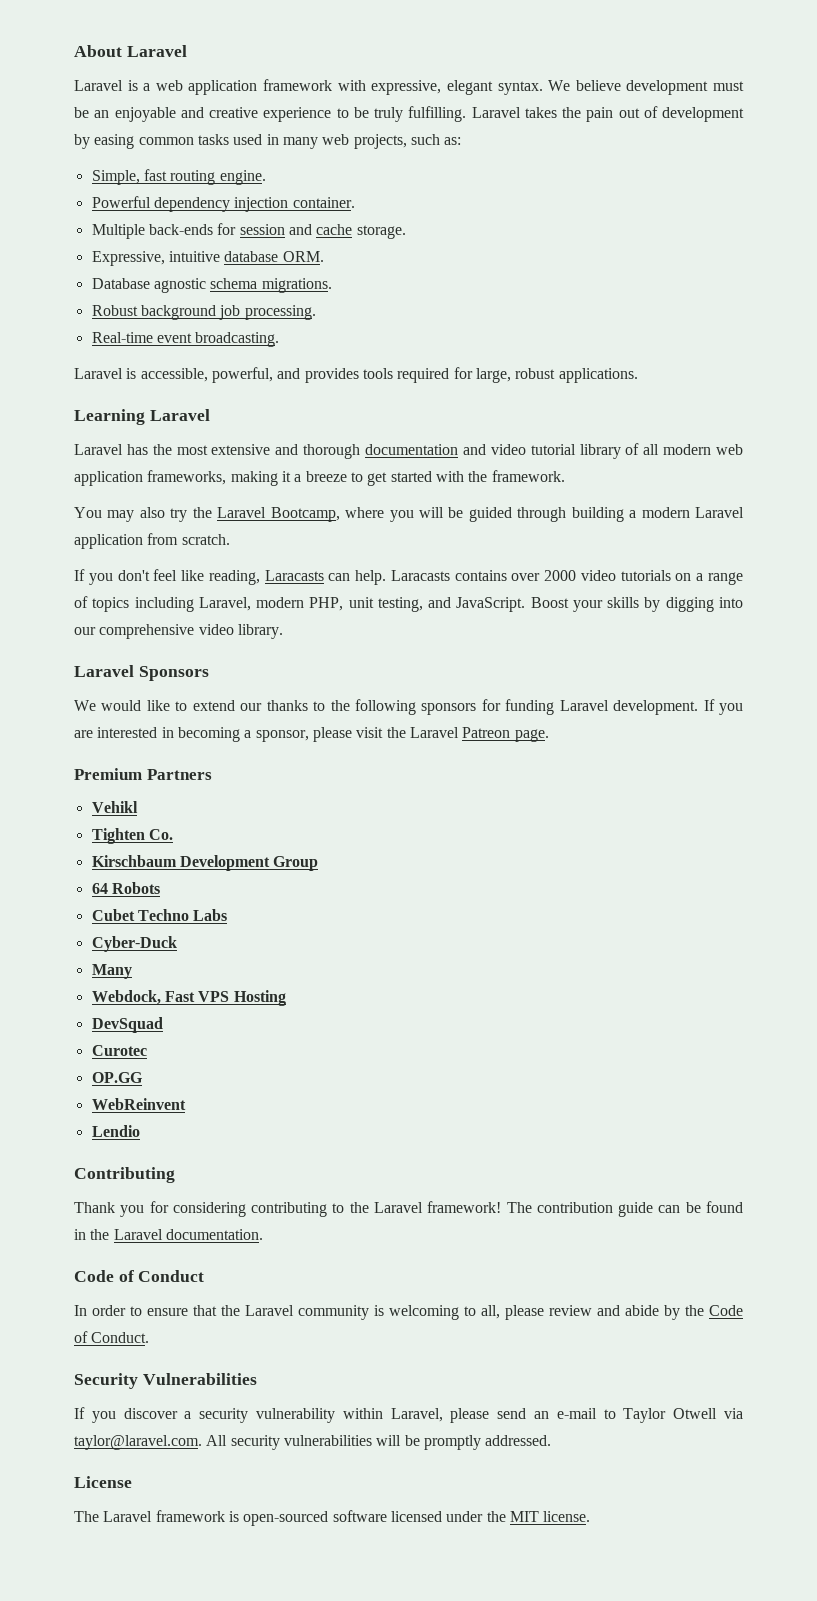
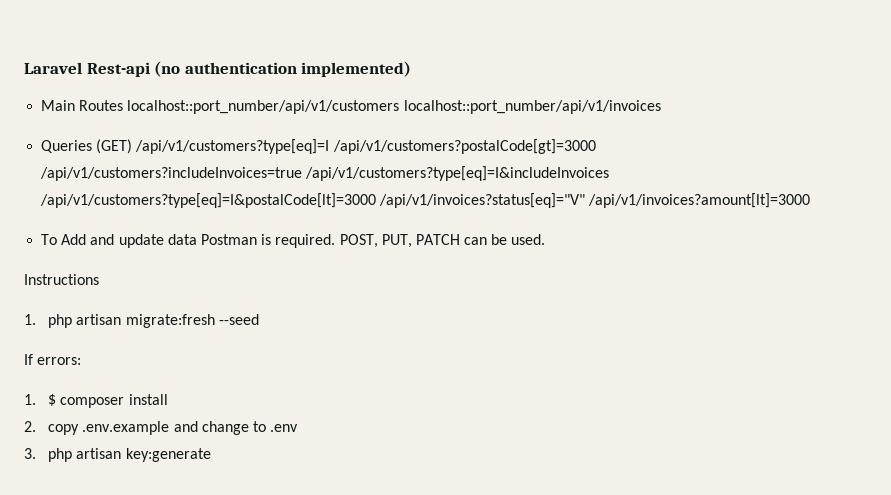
[74,45,187,57] [74,79,745,95] [74,106,744,122] [74,134,462,149] [91,169,266,185] [91,196,355,212] [91,223,406,239] [91,251,324,266] [91,278,332,293] [91,305,316,320] [91,332,280,347] [74,367,638,383] [74,409,210,425] [74,443,744,459] [74,470,565,486] [74,507,744,522] [74,533,230,549] [74,569,743,585] [74,596,743,612] [74,624,283,639] [74,665,209,681] [74,699,743,715] [74,727,549,742] [74,768,212,780] [91,801,138,813] [91,828,173,844] [91,855,319,871] [91,882,160,894] [91,909,228,921] [91,936,177,952] [91,964,132,979] [91,990,286,1006] [91,1017,163,1033] [91,1045,147,1056] [91,1072,143,1083] [91,1098,186,1110] [91,1125,140,1137] [74,1167,175,1183] [74,1201,744,1217] [74,1229,263,1240] [74,1270,205,1282] [74,1305,743,1320] [74,1331,150,1343] [74,1373,257,1389] [74,1407,743,1423] [74,1435,552,1450] [74,1476,132,1488] [74,1510,591,1526] About Laravel // Laravel is a web application framework with expressive, elegant syntax. We believe development must be an enjoyable and creative experience to be truly fulfilling. Laravel takes the pain out of development by easing common tasks used in many web projects, such as: // Simple, fast routing engine. // Powerful dependency injection container. // Multiple back-ends for session and cache storage. // Expressive, intuitive database ORM. // Database agnostic schema migrations. // Robust background job processing. // Real-time event broadcasting. // Laravel is accessible, powerful, and provides tools required for large, robust applications. // Learning Laravel // Laravel has the most extensive and thorough documentation and video tutorial library of all modern web application frameworks, making it a breeze to get started with the framework. // You may also try the Laravel Bootcamp, where you will be guided through building a modern Laravel application from scratch. // If you don't feel like reading, Laracasts can help. Laracasts contains over 2000 video tutorials on a range of topics including Laravel, modern PHP, unit testing, and JavaScript. Boost your skills by digging into our comprehensive video library. // Laravel Sponsors // We would like to extend our thanks to the following sponsors for funding Laravel development. If you are interested in becoming a sponsor, please visit the Laravel Patreon page. // Premium Partners // Vehikl // Tighten Co. // Kirschbaum Development Group // 64 Robots // Cubet Techno Labs // Cyber-Duck // Many // Webdock, Fast VPS Hosting // DevSquad // Curotec // OP.GG // WebReinvent // Lendio // Contributing // Thank you for considering contributing to the Laravel framework! The contribution guide can be found in the Laravel documentation. // Code of Conduct // In order to ensure that the Laravel community is welcoming to all, please review and abide by the Code of Conduct. // Security Vulnerabilities // If you discover a security vulnerability within Laravel, please send an e-mail to Taylor Otwell via taylor@laravel.com. All security vulnerabilities will be promptly addressed. // License // The Laravel framework is open-sourced software licensed under the MIT license. -> [24,61,412,77] [41,100,661,114] [41,139,596,154] [40,166,610,181] [40,193,811,208] [41,234,546,248] [24,274,99,285] [24,314,259,328] [24,354,82,365] [24,394,168,408] [24,421,299,435] [24,448,211,462] Laravel Rest-api (no authentication implemented) // Main Routes localhost::port_number/api/v1/customers localhost::port_number/api/v1/invoices // Queries (GET) /api/v1/customers?type[eq]=I /api/v1/customers?postalCode[gt]=3000 /api/v1/customers?includeInvoices=true /api/v1/customers?type[eq]=I&includeInvoices /api/v1/customers?type[eq]=I&postalCode[lt]=3000 /api/v1/invoices?status[eq]="V" /api/v1/invoices?amount[lt]=3000 // To Add and update data Postman is required. POST, PUT, PATCH can be used. // Instructions // 1. php artisan migrate:fresh --seed // If errors: // 1. $ composer install // 2. copy .env.example and change to .env // 3. php artisan key:generate

